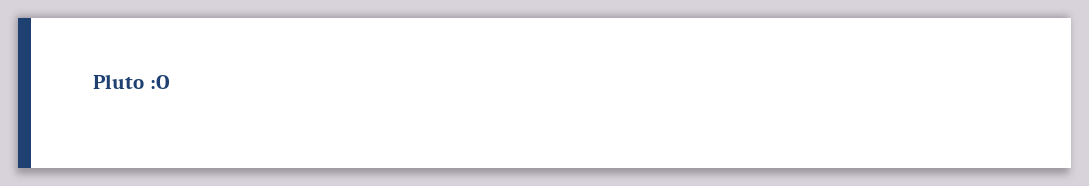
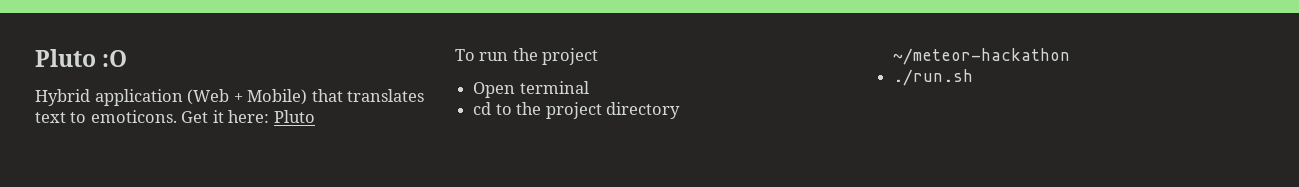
(170, 82) none -> [35,89,424,106] [35,110,315,123] [455,48,599,65] [473,81,589,98] [473,102,680,119] [893,48,1071,65] [893,69,974,86] // Hybrid application (Web + Mobile) that translates text to emoticons. Get it here: Pluto // To run the project // Open terminal // cd to the project directory ~/meteor-hackathon // ./run.sh

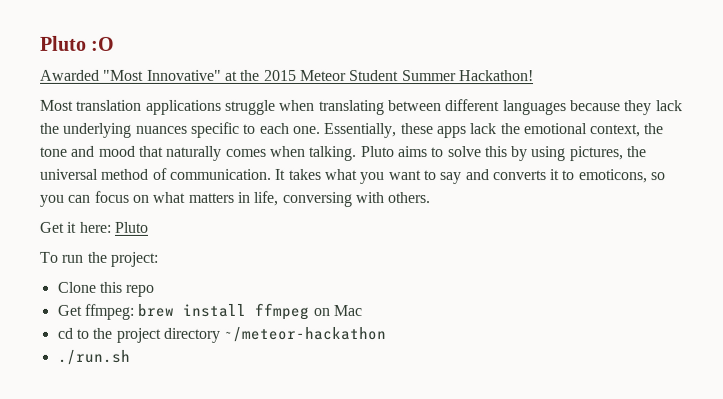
[35,89,424,106] [35,110,177,123] Hybrid application (Web + Mobile) that translates text to emoticons. -> [40,69,534,82] [40,99,683,116] [40,121,665,139] [40,145,648,162] [40,167,667,185] [39,190,432,207] Awarded "Most Innovative" at the 2015 Meteor Student Summer Hackathon! // Most translation applications struggle when translating between different languages because they lack the underlying nuances specific to each one. Essentially, these apps lack the emotional context, the tone and mood that naturally comes when talking. Pluto aims to solve this by using pictures, the universal method of communication. It takes what you want to say and converts it to emoticons, so you can focus on what matters in life, conversing with others. //
[542,48,599,65] [473,81,589,98] project // Open terminal -> [109,251,158,267] [56,281,155,297] [56,302,362,320] project: // Clone this repo // Get ffmpeg: brew install ffmpeg on Mac

